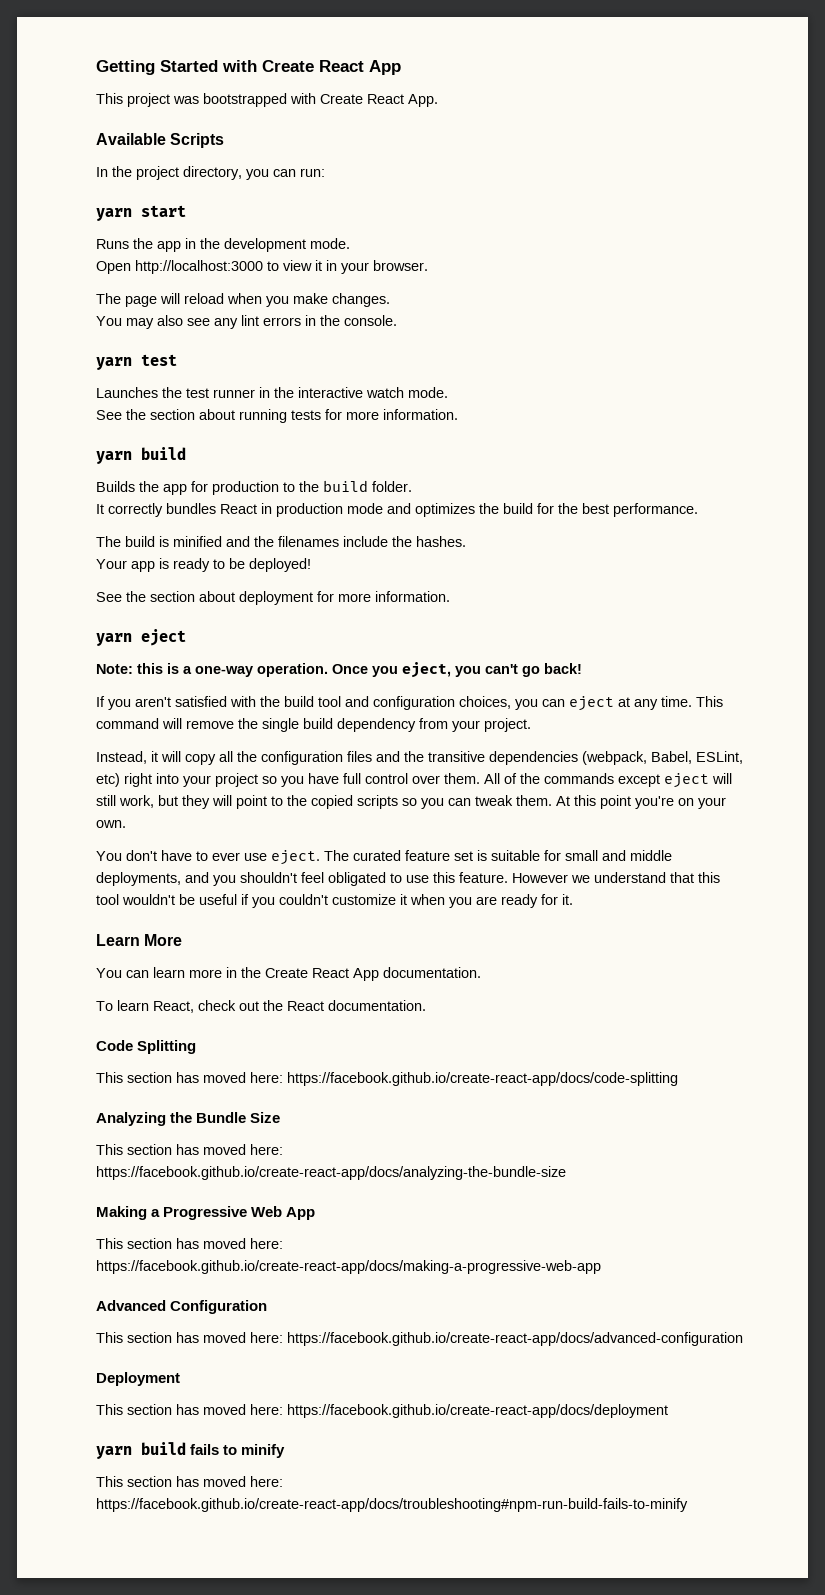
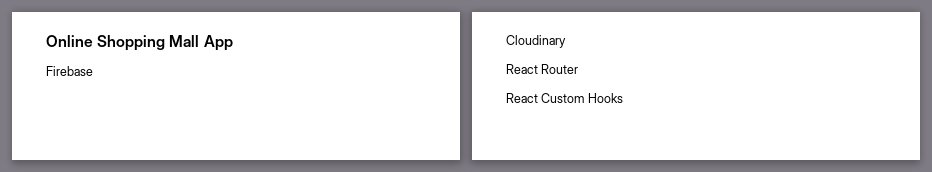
[96,60,401,75] [96,93,438,107] [96,133,225,148] [96,166,325,180] [96,205,186,221] [96,238,350,252] [96,260,428,274] [96,293,390,307] [96,315,397,329] [96,354,177,370] [96,387,448,398] [96,409,458,423] [96,447,186,464] [96,480,412,495] [96,503,698,517] [96,536,466,547] [96,558,311,572] [96,591,450,605] [96,629,186,646] [96,662,582,678] [96,696,723,711] [96,718,531,732] [96,751,743,765] [96,773,732,788] [96,795,726,809] [96,820,126,828] [96,850,672,865] [96,872,720,886] [96,894,573,908] [96,934,183,946] [96,967,481,981] [96,1000,426,1013] [96,1040,197,1054] [96,1072,678,1086] [96,1112,281,1126] [96,1144,283,1155] [96,1166,566,1180] [96,1206,316,1220] [96,1238,283,1249] [96,1260,601,1274] [96,1300,268,1314] [96,1332,743,1346] [96,1372,180,1386] [96,1404,668,1418] [96,1442,286,1459] [96,1476,283,1487] [96,1498,688,1512] Getting Started with Create React App // This project was bootstrapped with Create React App. // Available Scripts // In the project directory, you can run: // yarn start // Runs the app in the development mode. // Open http://localhost:3000 to view it in your browser. // The page will reload when you make changes. // You may also see any lint errors in the console. // yarn test // Launches the test runner in the interactive watch mode. // See the section about running tests for more information. // yarn build // Builds the app for production to the build folder. // It correctly bundles React in production mode and optimizes the build for the best performance. // The build is minified and the filenames include the hashes. // Your app is ready to be deployed! // See the section about deployment for more information. // yarn eject // Note: this is a one-way operation. Once you eject, you can't go back! // If you aren't satisfied with the build tool and configuration choices, you can eject at any time. This command will remove the single build dependency from your project. // Instead, it will copy all the configuration files and the transitive dependencies (webpack, Babel, ESLint, etc) right into your project so you have full control over them. All of the commands except eject will still work, but they will point to the copied scripts so you can tweak them. At this point you're on your own. // You don't have to ever use eject. The curated feature set is suitable for small and middle deployments, and you shouldn't feel obligated to use this feature. However we understand that this tool wouldn't be useful if you couldn't customize it when you are ready for it. // Learn More // You can learn more in the Create React App documentation. // To learn React, check out the React documentation. // Code Splitting // This section has moved here: https://facebook.github.io/create-react-app/docs/code-splitting // Analyzing the Bundle Size // This section has moved here: https://facebook.github.io/create-react-app/docs/analyzing-the-bundle-size // Making a Progressive Web App // This section has moved here: https://facebook.github.io/create-react-app/docs/making-a-progressive-web-app // Advanced Configuration // This section has moved here: https://facebook.github.io/create-react-app/docs/advanced-configuration // Deployment // This section has moved here: https://facebook.github.io/create-react-app/docs/deployment // yarn build fails to minify // This section has moved here: https://facebook.github.io/create-react-app/docs/troubleshooting#npm-run-build-fails-to-minify -> [46,35,233,51] [46,66,93,76] [506,35,566,48] [506,64,579,74] [506,93,623,103] Online Shopping Mall App // Firebase // Cloudinary // React Router // React Custom Hooks

